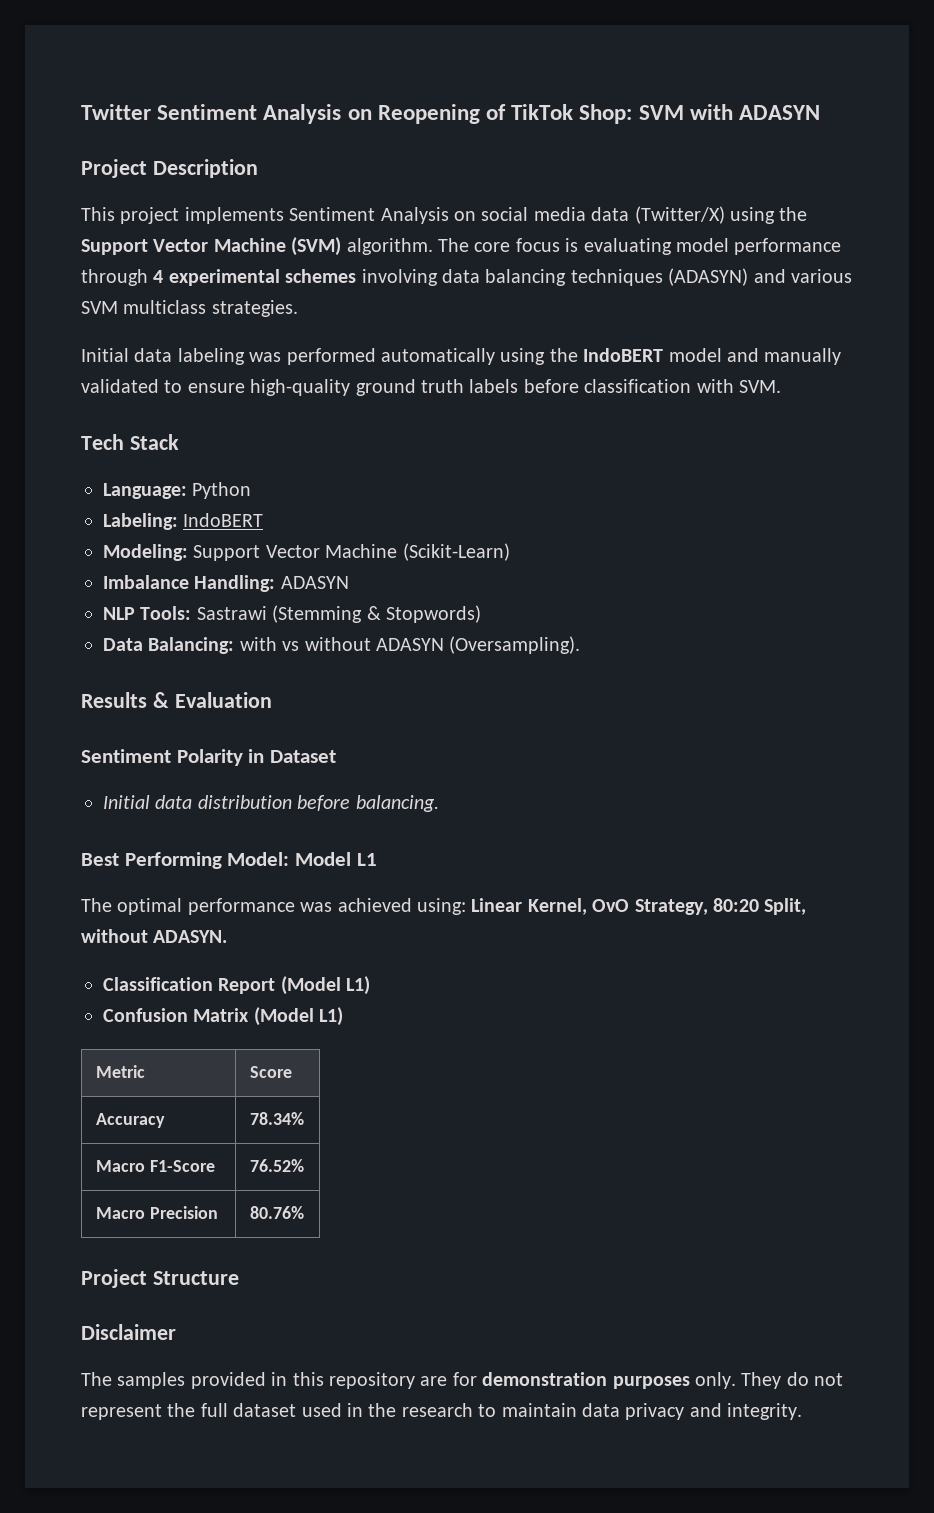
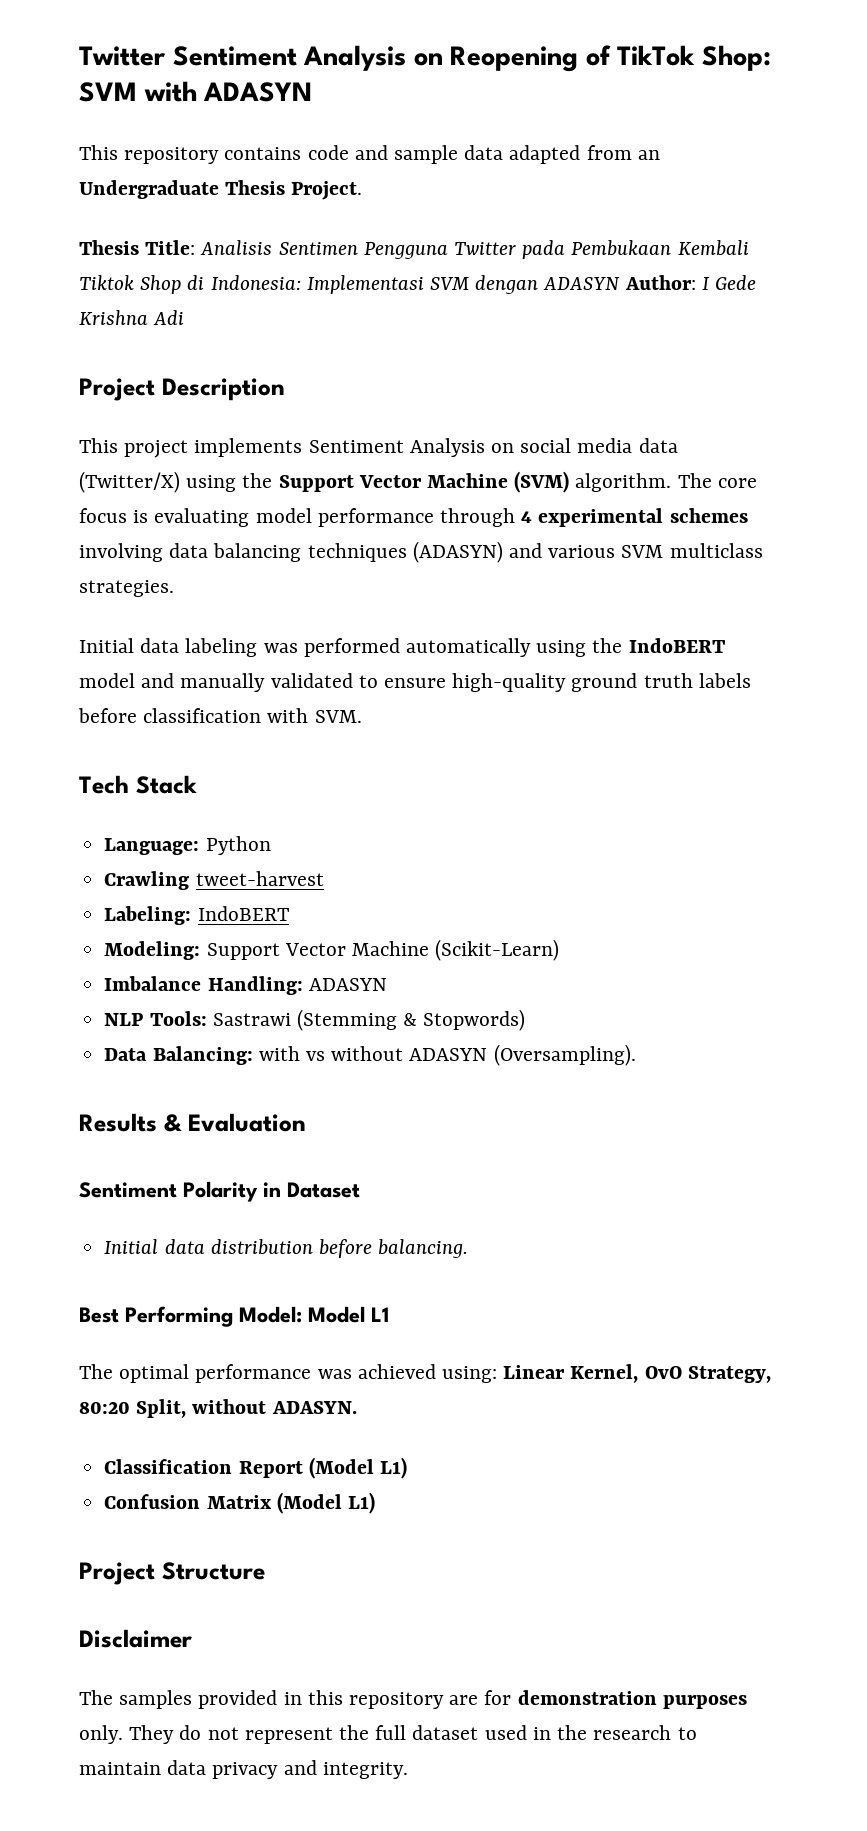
(821, 112) none -> [79,145,660,164] [79,180,363,200] [79,240,749,259] [79,275,757,294] [79,310,185,325] // This repository contains code and sample data adapted from an Undergraduate Thesis Project. // Thesis Title: Analisis Sentimen Pengguna Twitter pada Pembukaan Kembali Tiktok Shop di Indonesia: Implementasi SVM dengan ADASYN Author: I Gede Krishna Adi
(252, 490) none -> [104,871,324,890] // Crawling tweet-harvest
[95,1065,145,1078] [249,1066,292,1078] [95,1113,165,1128] [249,1112,304,1125] [95,1160,215,1172] [249,1159,304,1172] [95,1206,218,1219] [249,1206,304,1219] // Metric | Score // Accuracy | 78.34% // Macro F1-Score | 76.52% // Macro Precision | 80.76% -> (375, 1503) none

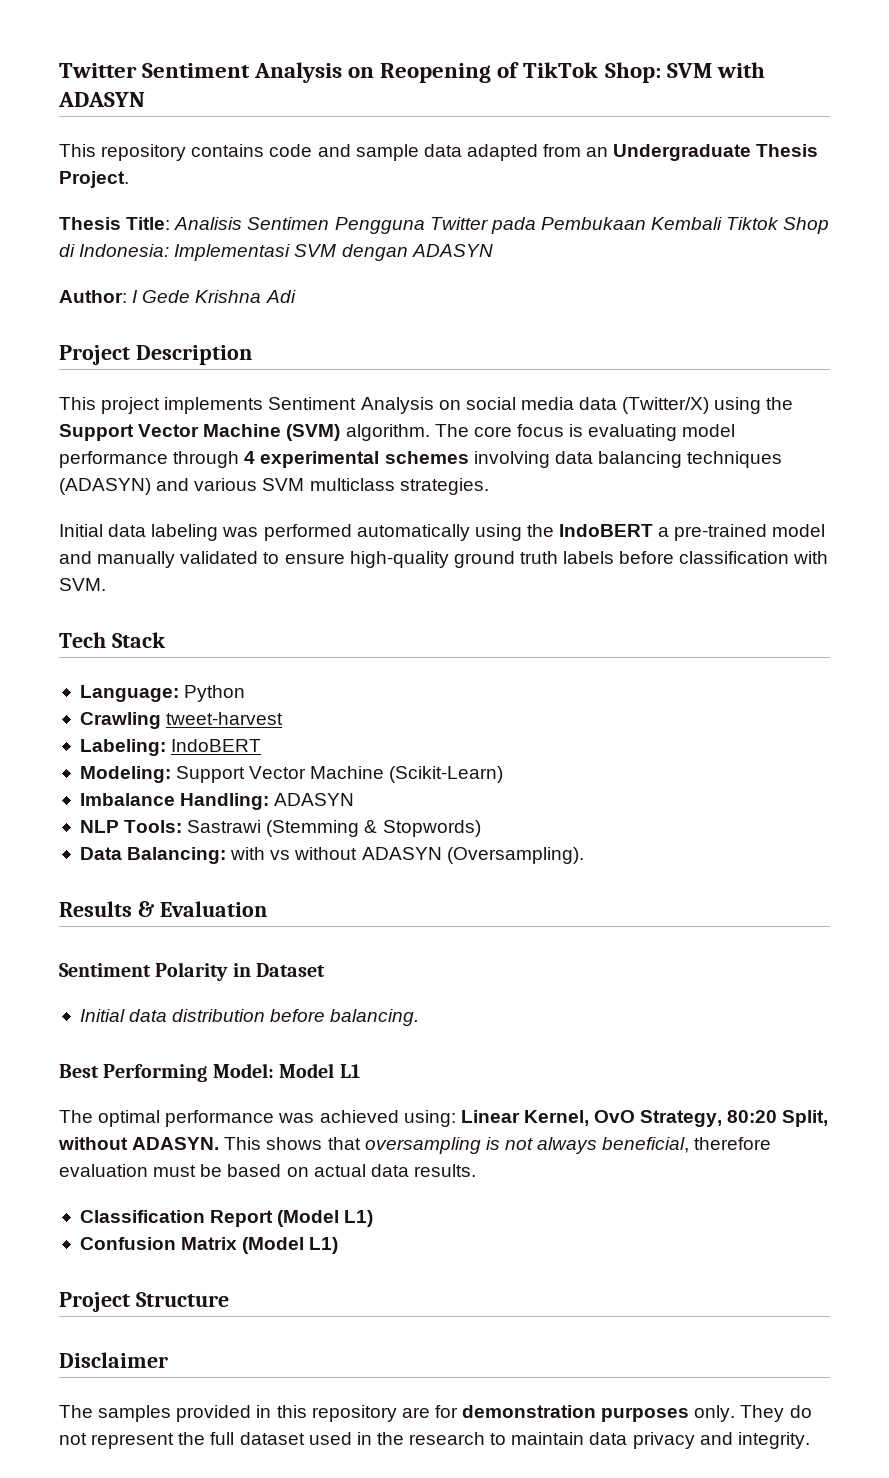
(621, 283) none -> (493, 250) //
(726, 645) none -> [658,524,768,541] a pre-trained
(357, 1407) none -> [224,1137,772,1154] [59,1164,476,1177] This shows that oversampling is not always beneficial, therefore evaluation must be based on actual data results.

